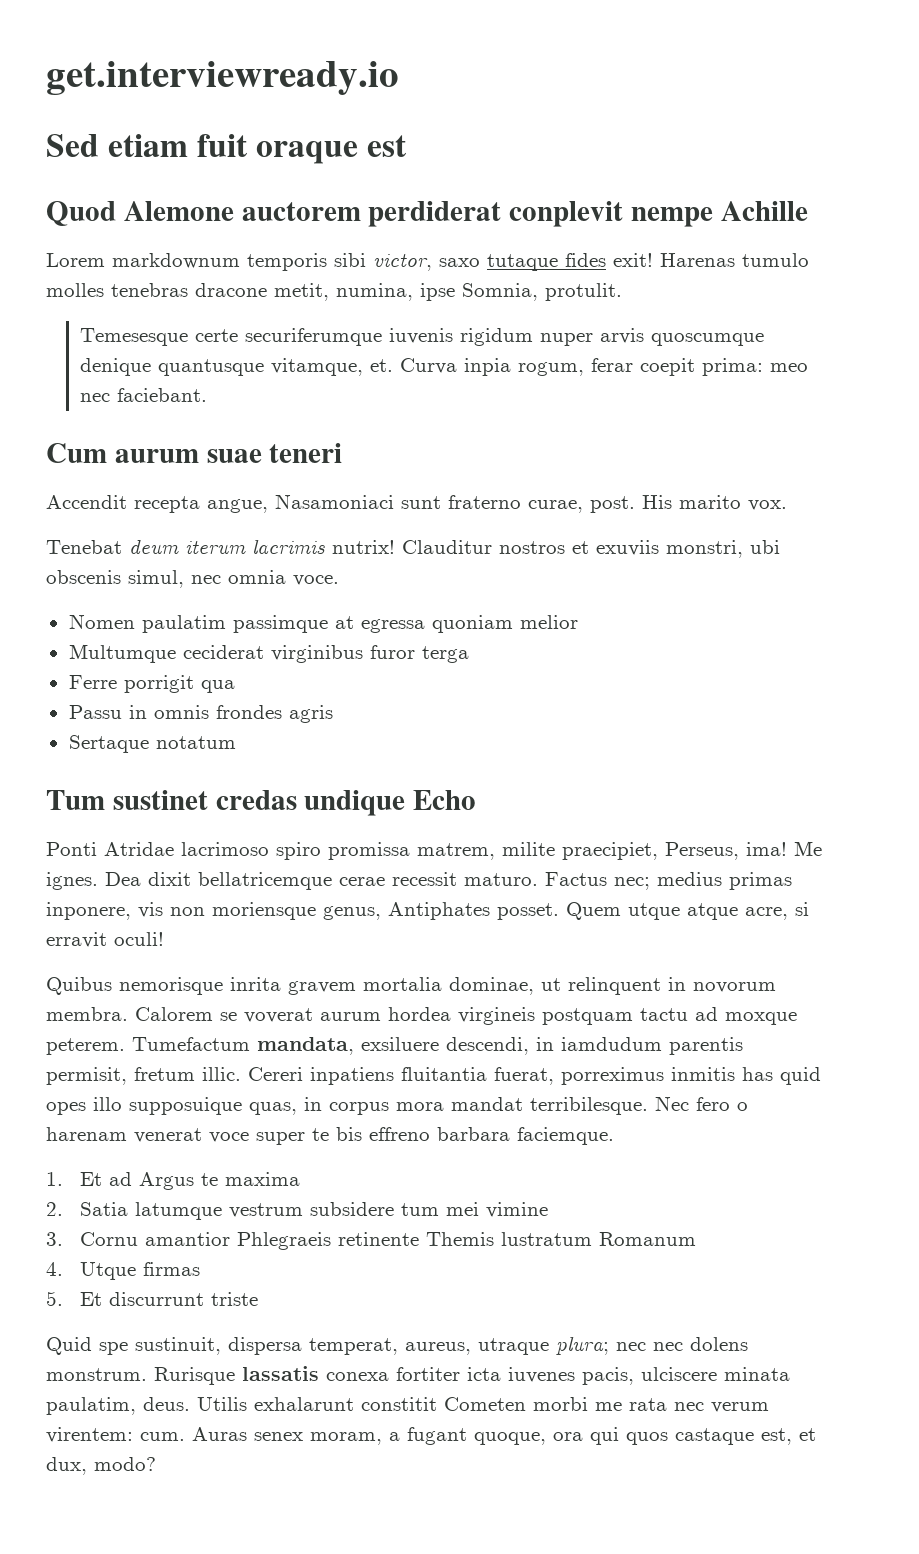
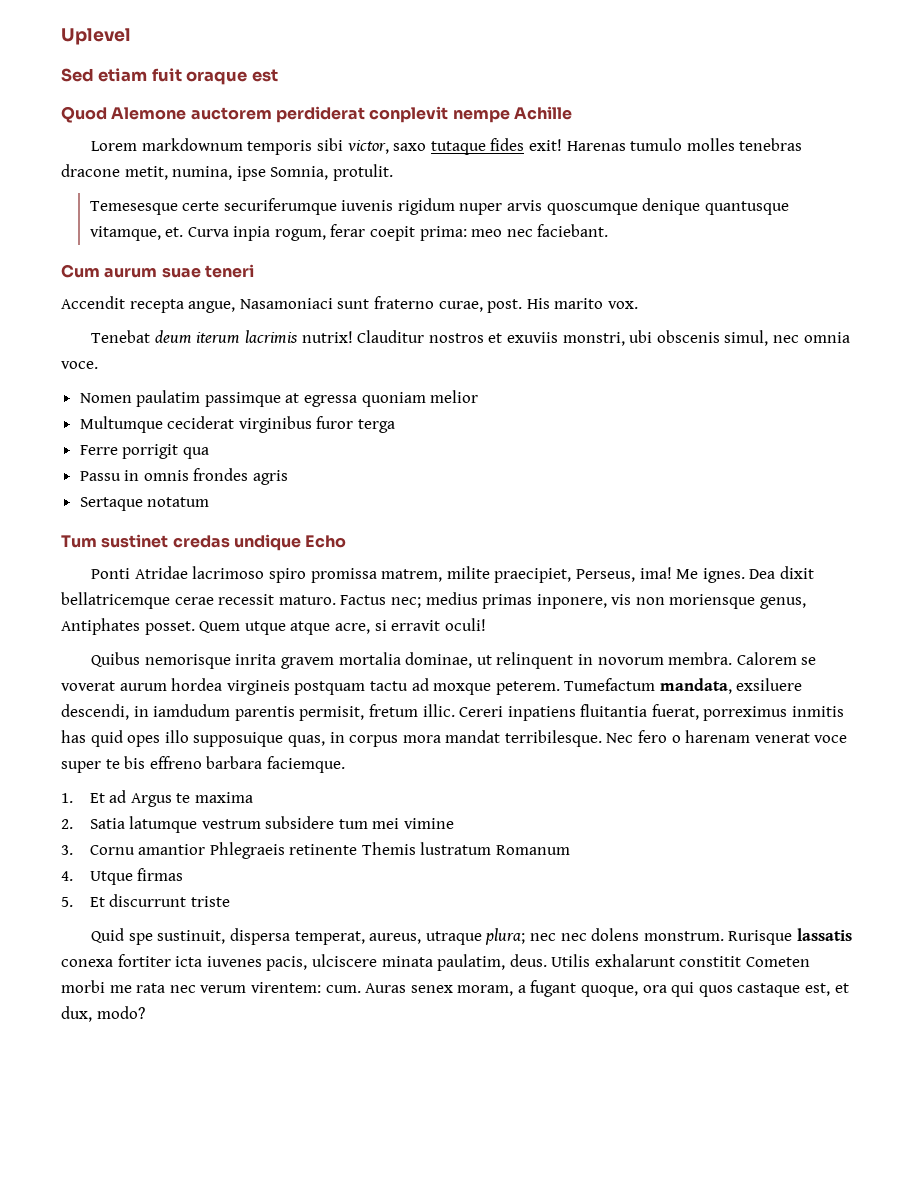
[46,61,399,95] get.interviewready.io -> [61,28,131,45] Uplevel

